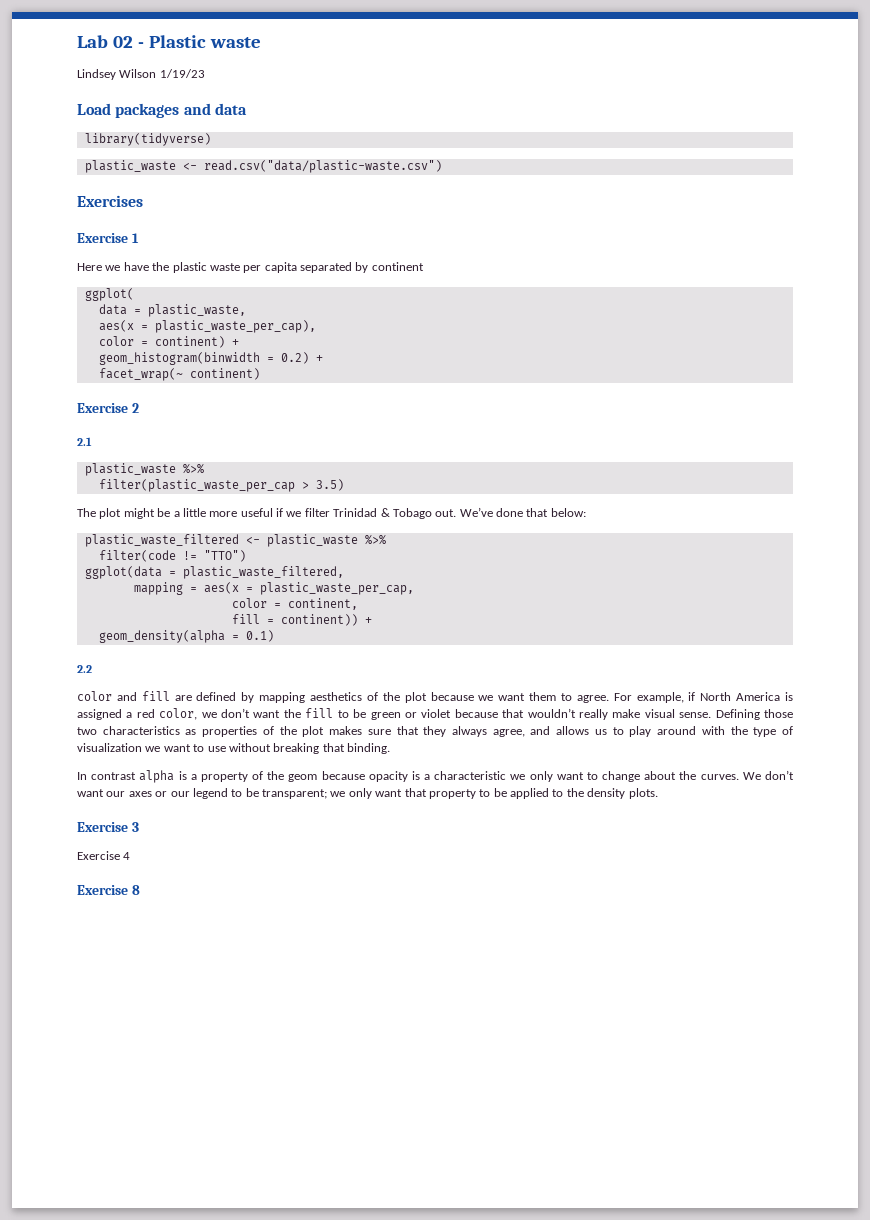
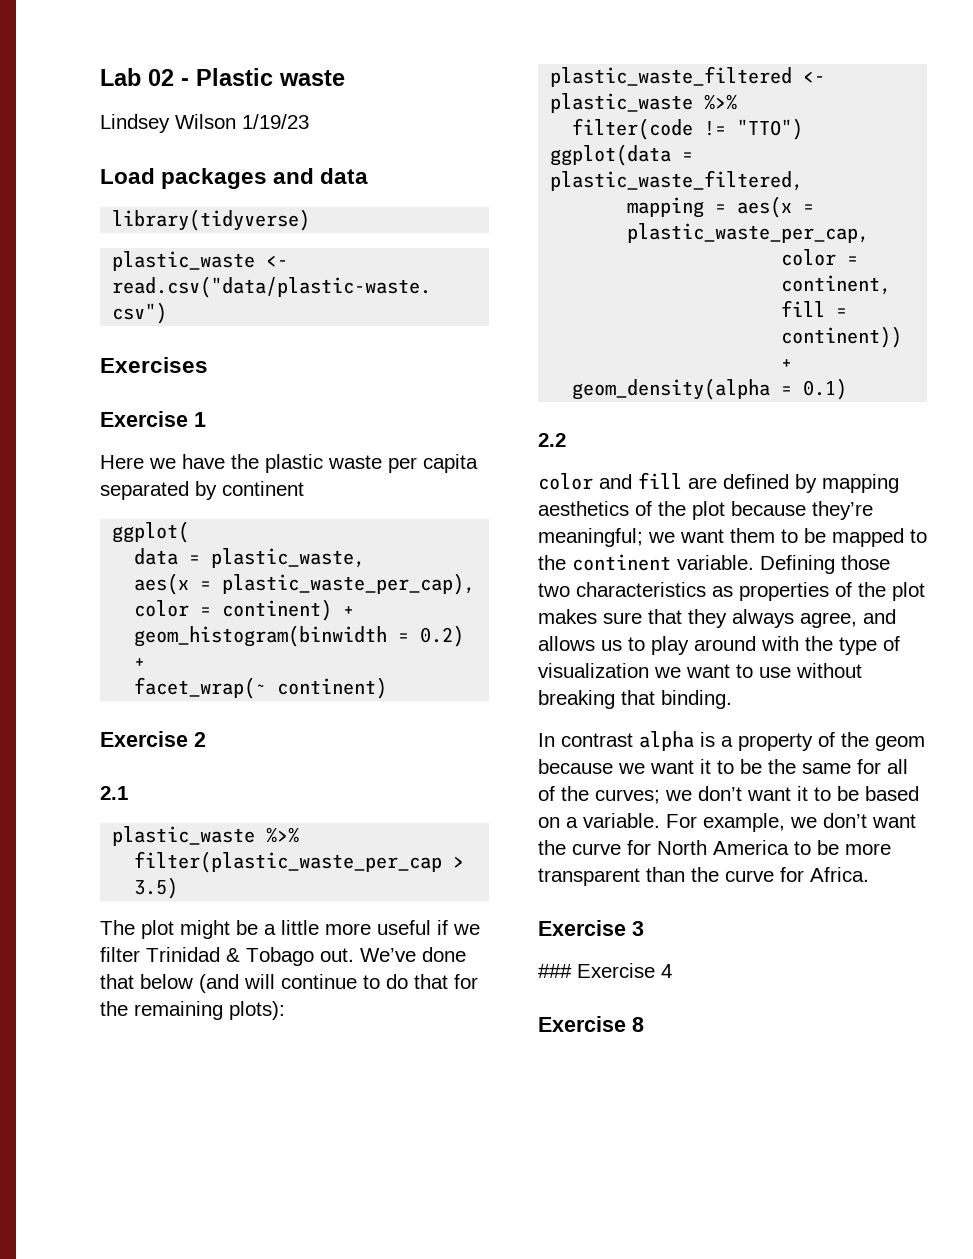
[550,508,586,517] below: -> [140,974,478,993] [100,1001,285,1020] below (and will continue to do that for the remaining plots):
(474, 696) none -> [812,501,873,520] [538,528,643,547] they’re meaningful;
[576,692,794,703] [77,708,712,720] agree. For example, if North America is assigned a red color, we don’t want the fill to be green or violet because that wouldn’t really make visual sense. -> [804,528,927,547] [538,554,754,571] be mapped to the continent variable.
[368,770,794,782] [77,788,658,799] opacity is a characteristic we only want to change about the curves. We don’t want our axes or our legend to be transparent; we only want that property to be applied to the density plots. -> [618,759,908,774] [538,786,919,804] [538,813,916,832] [538,840,891,855] [538,867,869,886] we want it to be the same for all of the curves; we don’t want it to be based on a variable. For example, we don’t want the curve for North America to be more transparent than the curve for Africa.
(139, 827) none -> [538,964,572,978] ###

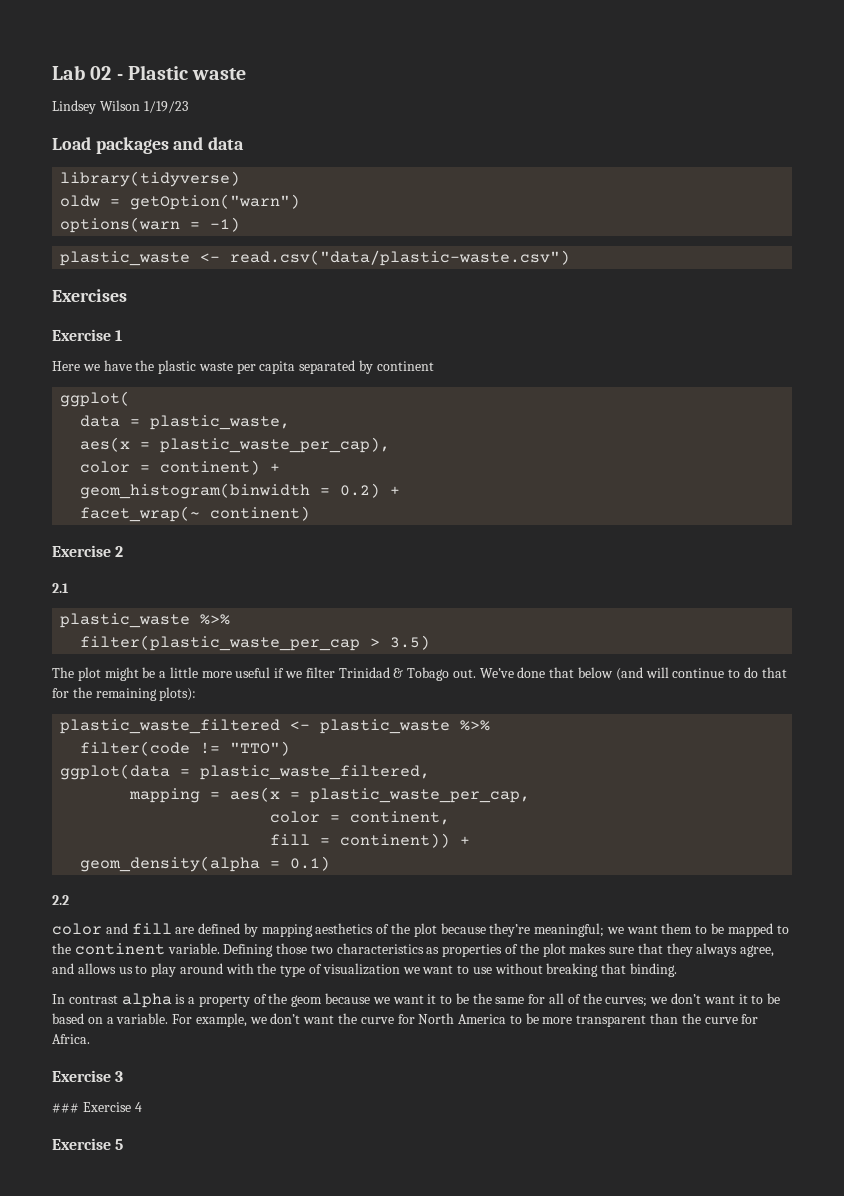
(311, 220) none -> [60,194,301,210] [60,217,241,233] // oldw = getOption("warn") // options(warn = -1)
[632,1017,644,1032] 8 -> [115,1139,124,1150] 5

